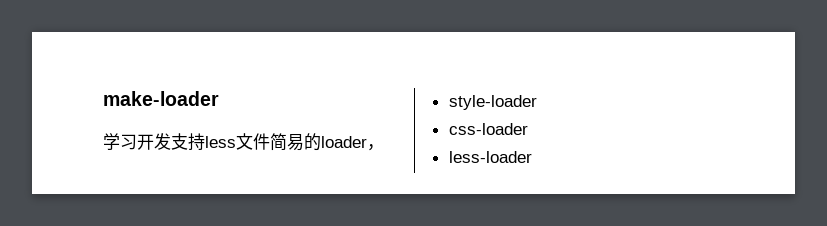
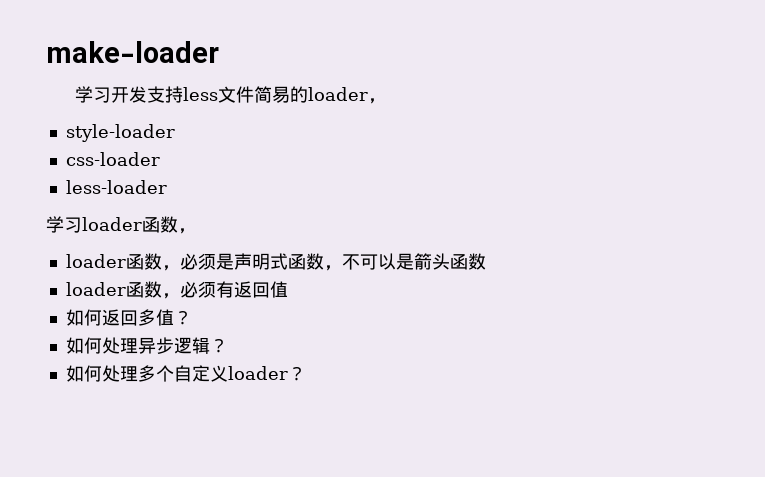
(532, 157) none -> [46,216,196,234] [65,253,486,271] [65,281,288,299] [65,309,192,326] [65,337,228,354] [65,365,306,382] // 学习loader函数， // loader函数，必须是声明式函数，不可以是箭头函数 // loader函数，必须有返回值 // 如何返回多值？ // 如何处理异步逻辑？ // 如何处理多个自定义loader？

